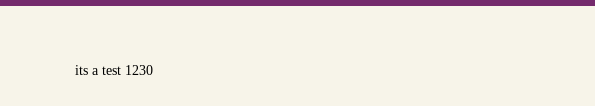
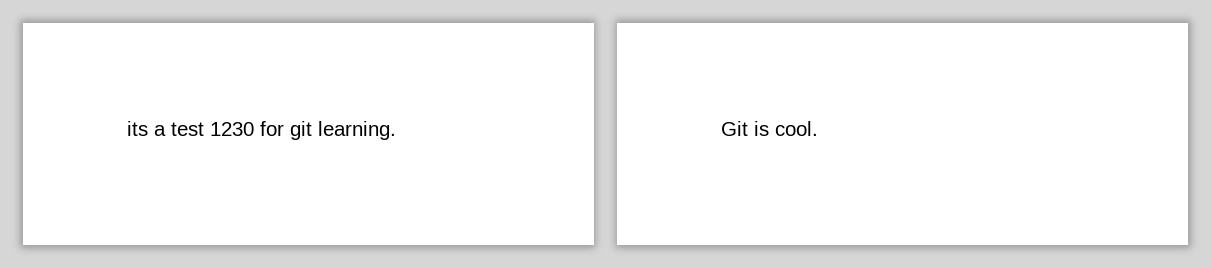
(153, 70) none -> [260,121,396,140] [721,121,818,136] for git learning. // Git is cool.

